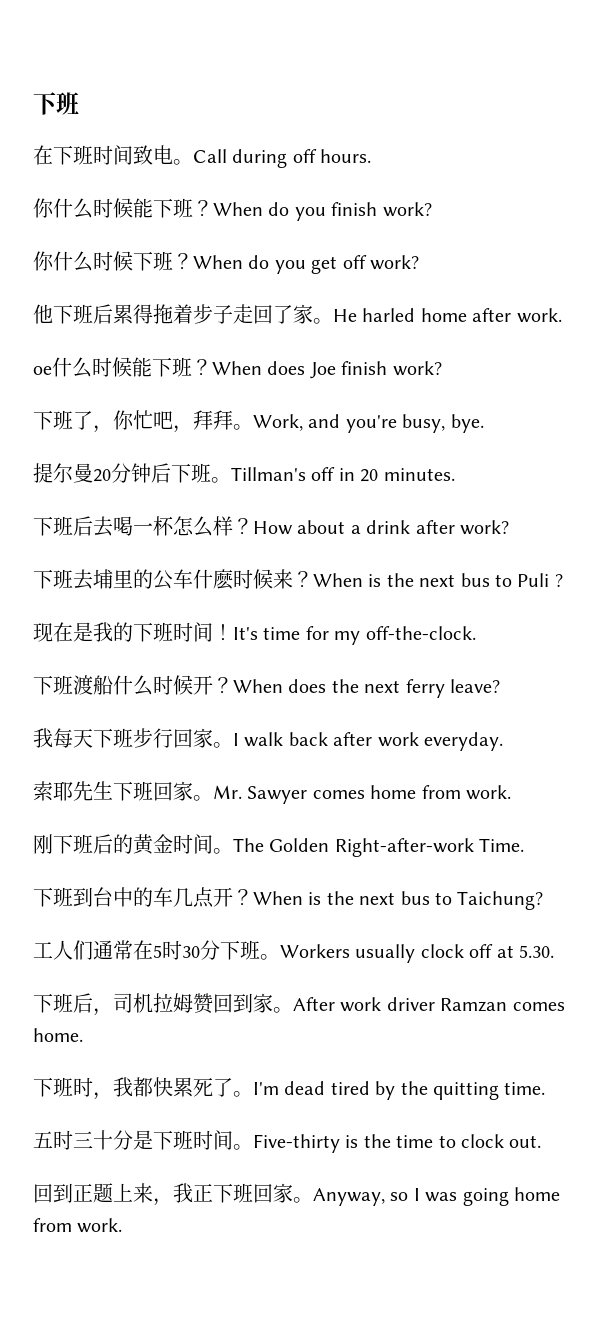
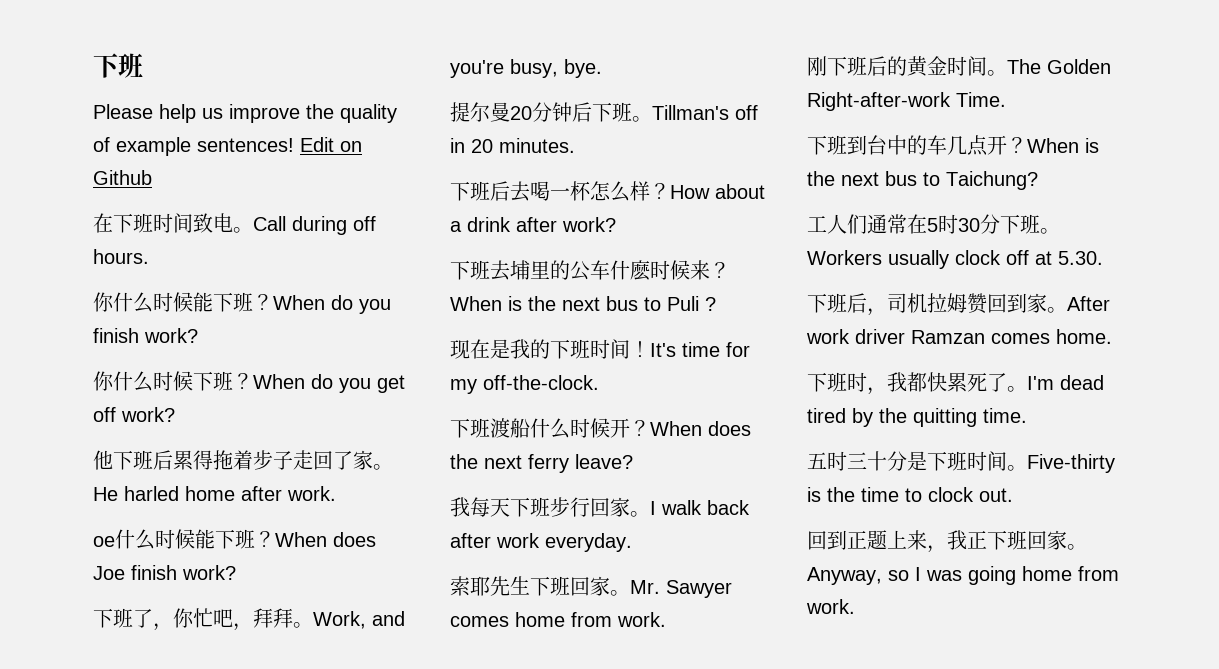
[33,92,79,115] 下班 -> [93,53,143,78] [93,104,397,123] [93,137,362,156] [93,170,152,185] 下班 // Please help us improve the quality of example sentences! Edit on Github

